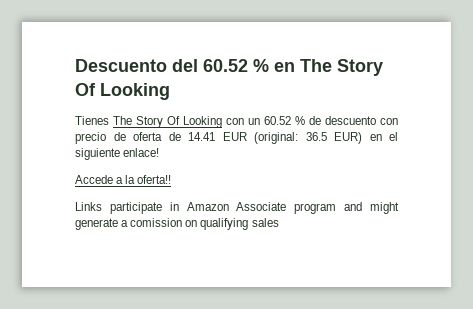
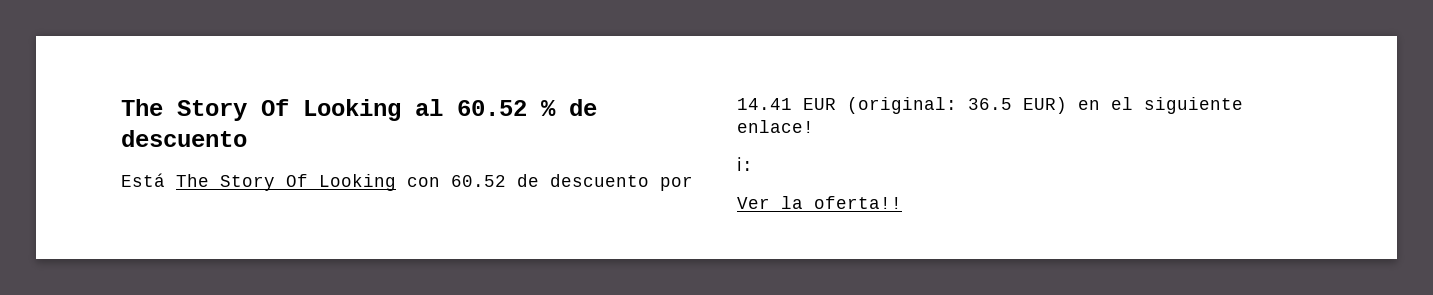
[75,59,383,76] [75,83,170,100] [75,116,109,125] Descuento del 60.52 % en The Story Of Looking // Tienes -> [121,99,597,121] [121,130,247,147] [121,173,165,187] The Story Of Looking al 60.52 % de descuento // Está
[248,116,398,125] [75,132,181,144] un 60.52 % de descuento con precio de oferta de -> [451,174,693,191] 60.52 de descuento por
[75,175,124,184] Accede a -> [737,157,753,171] [737,197,770,209] ℹ: // Ver
[75,202,399,214] [75,218,279,230] // Links participate in Amazon Associate program and might generate a comission on qualifying sales -> (902, 202) none

